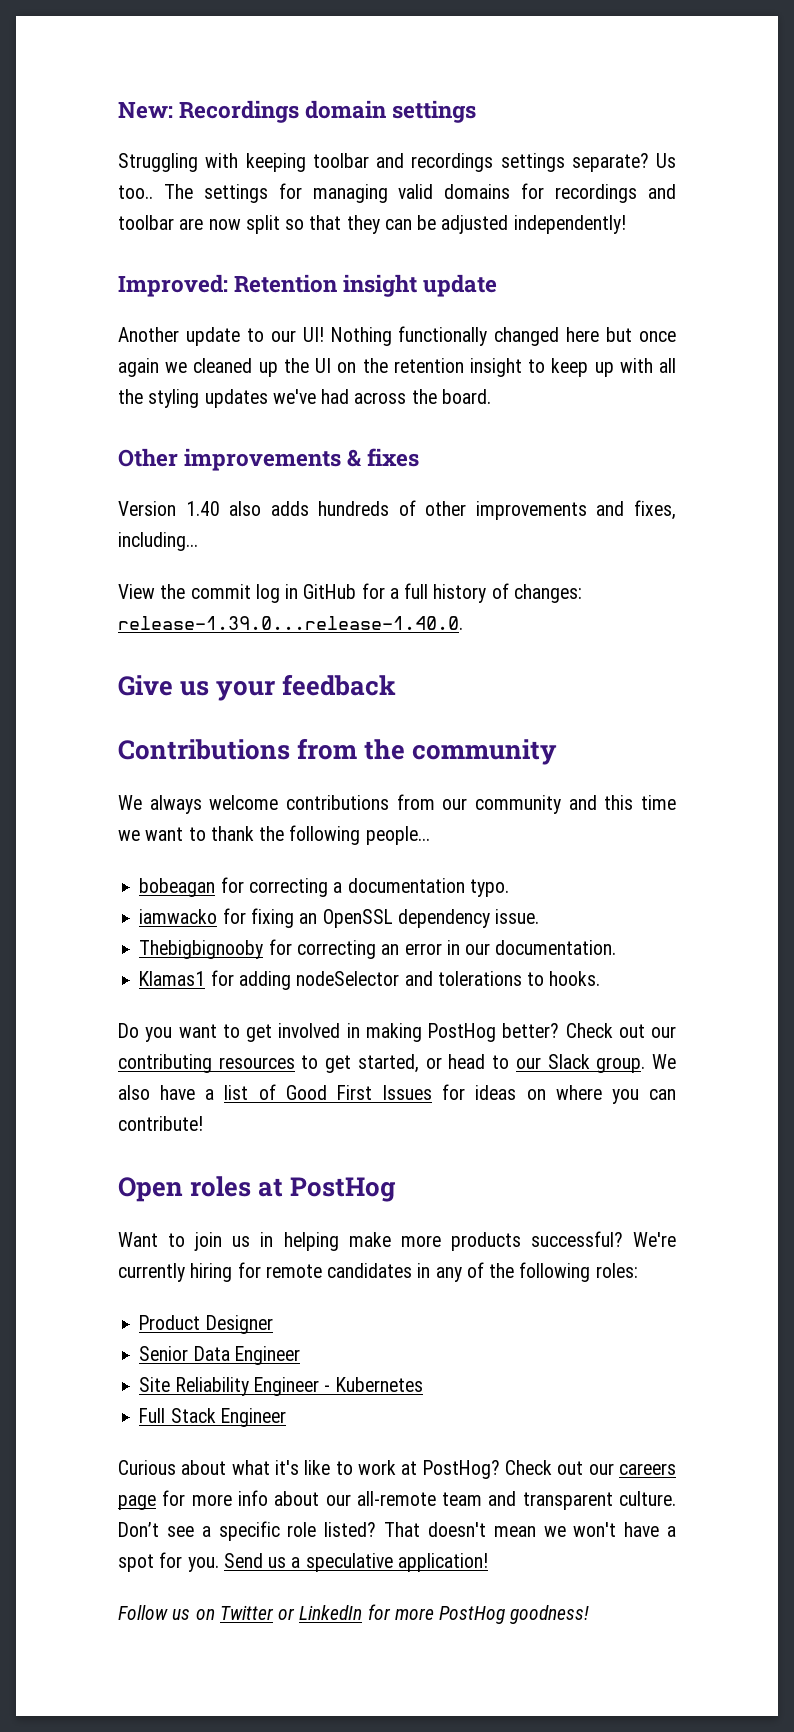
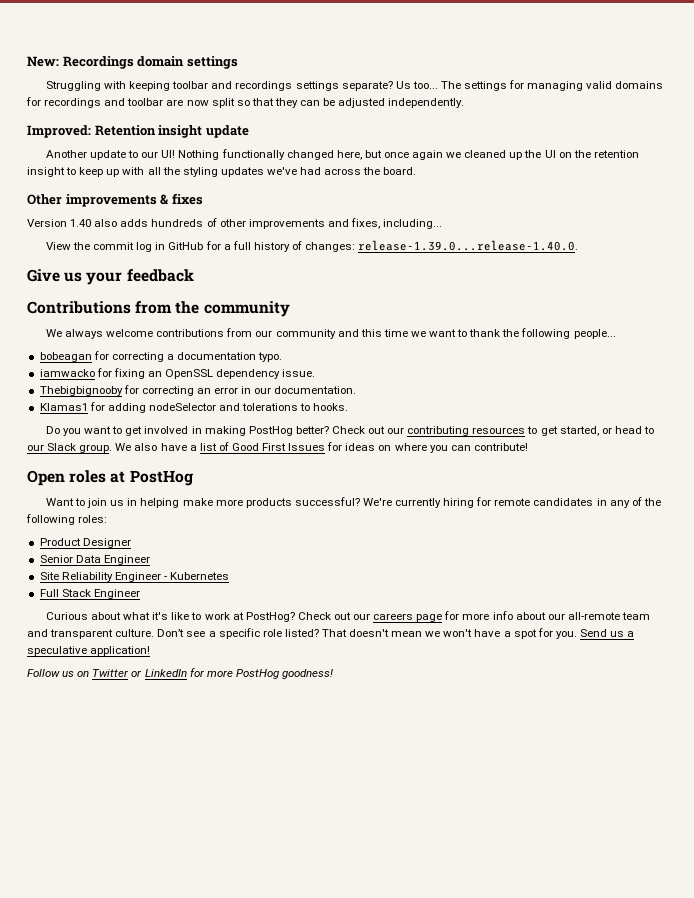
[118,185,153,199] too.. -> [412,81,438,89] too...
[513,215,626,234] independently! -> [388,98,465,108] independently.
[566,327,600,342] here -> [336,150,362,160] here,

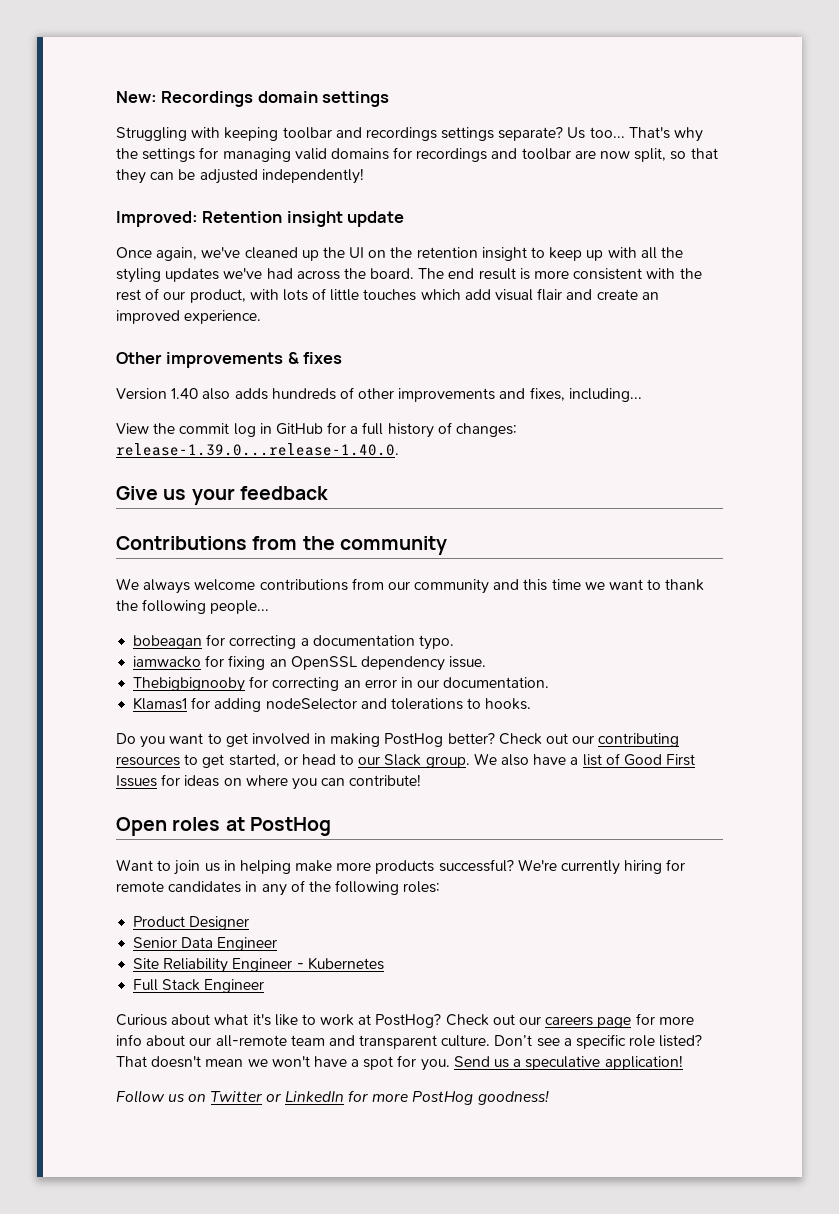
[440,81,461,89] The -> [628,127,704,142] [116,148,138,159] That's why the
[211,98,235,108] split -> [634,148,667,162] split,
[388,98,465,108] independently. -> [261,168,364,184] independently!
[45,149,462,160] Another update to our UI! Nothing functionally changed here, but once again we -> [116,247,241,261] Once again, we've
(417, 171) none -> [418,268,702,280] [116,288,659,303] [116,310,262,324] The end result is more consistent with the rest of our product, with lots of little touches which add visual flair and create an improved experience.

